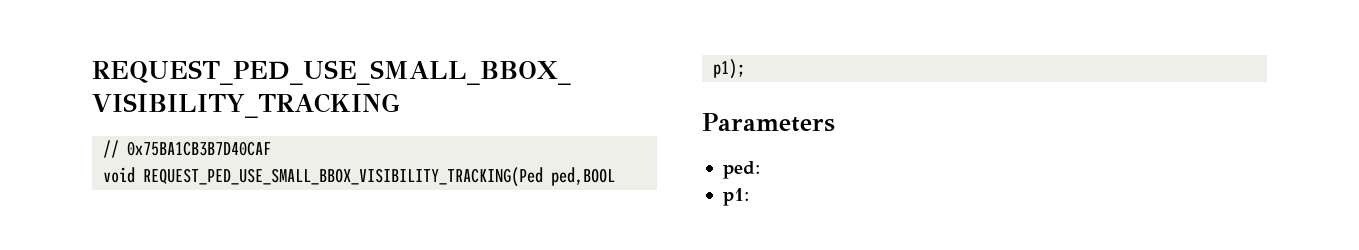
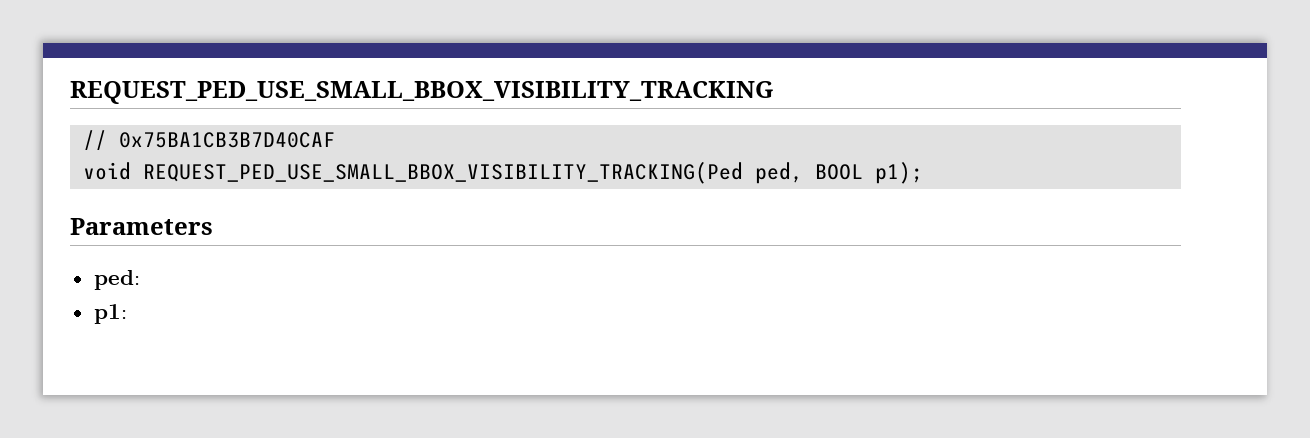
[551,167,616,186] ped,BOOL -> [754,162,863,184] ped, BOOL

